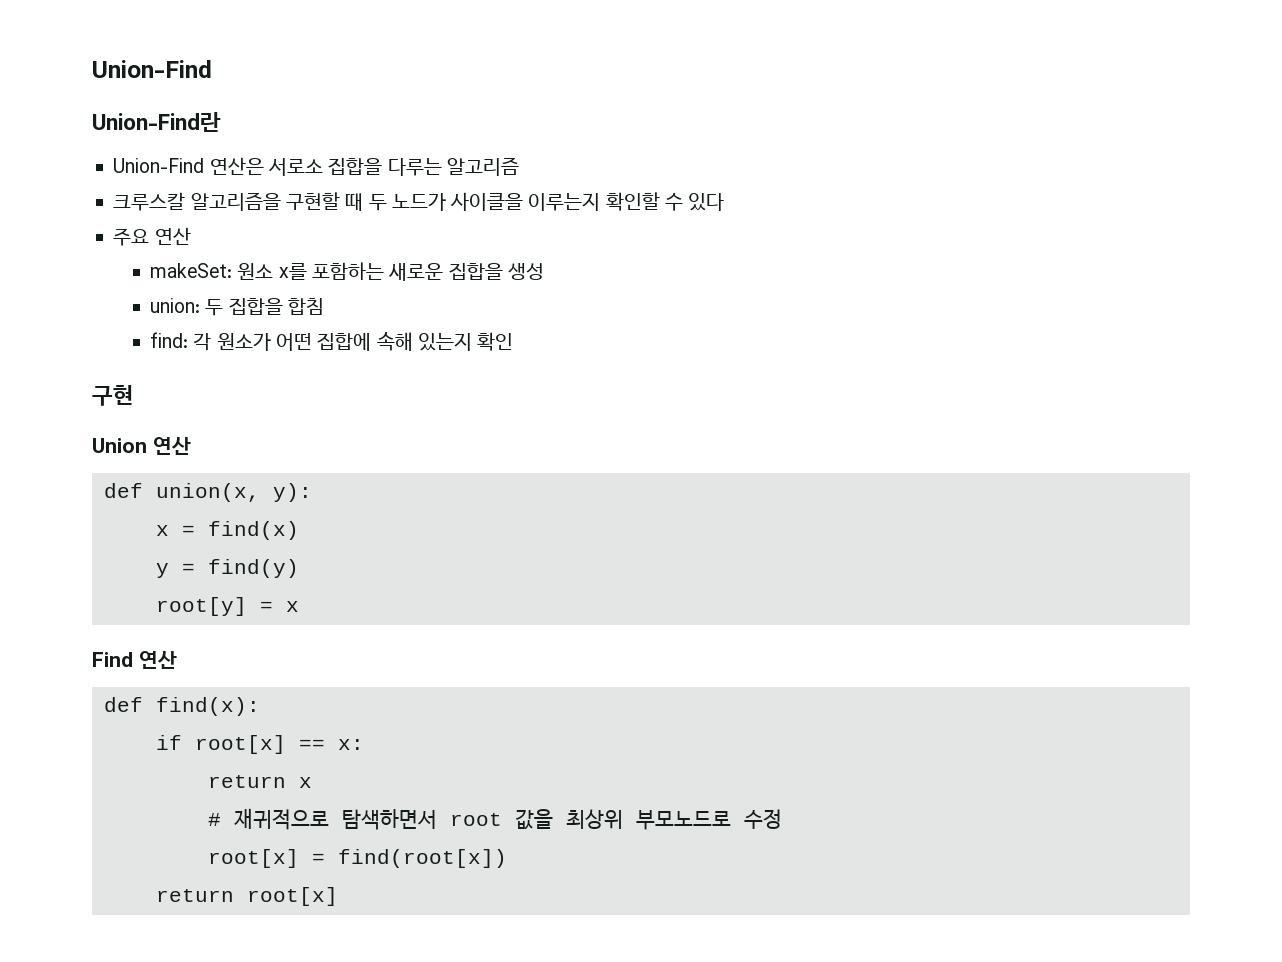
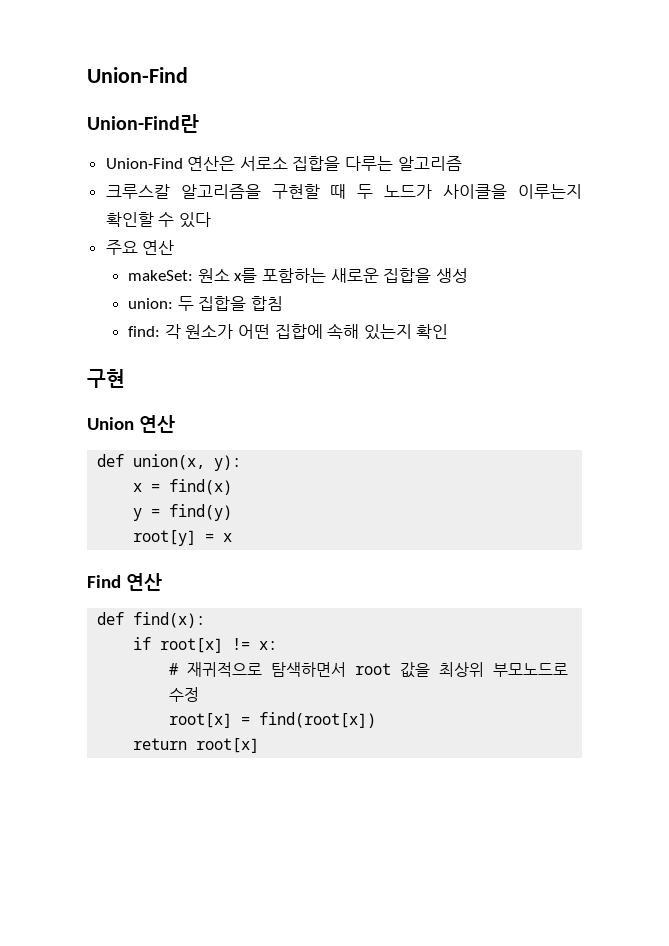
[298,739,325,750] == -> [232,638,251,650] !=
[207,775,312,788] // return x -> (278, 645) none

